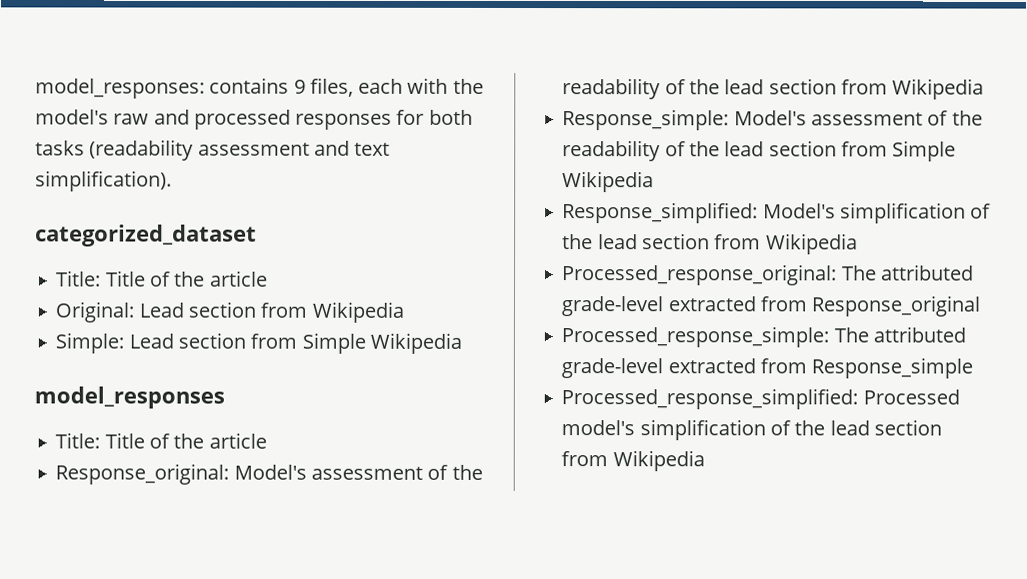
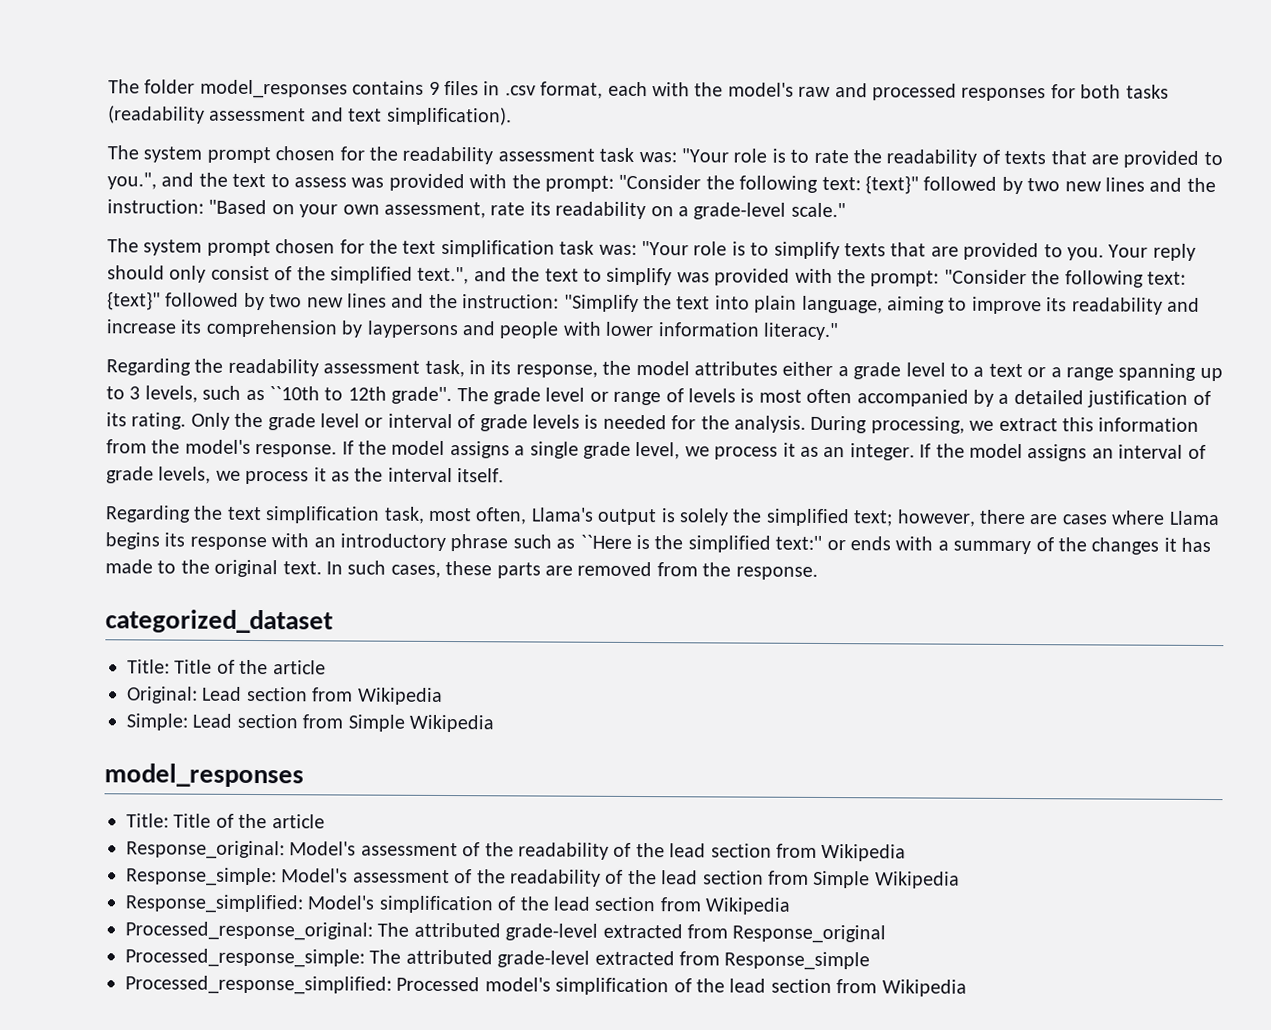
[35,77,354,99] model_responses: contains 9 files, -> [108,79,604,99] The folder model_responses contains 9 files in .csv format,
(172, 181) none -> [107,145,1223,168] [107,172,1216,195] [107,199,846,220] [107,238,1196,261] [107,265,1186,288] [107,291,1200,315] [106,319,839,341] [106,358,1223,382] [106,385,1211,408] [106,412,1200,434] [106,439,1206,462] [106,466,505,485] [105,505,1220,527] [105,532,1212,555] [105,559,818,580] // The system prompt chosen for the readability assessment task was: "Your role is to rate the readability of texts that are provided to you.", and the text to assess was provided with the prompt: "Consider the following text: {text}" followed by two new lines and the instruction: "Based on your own assessment, rate its readability on a grade-level scale." // The system prompt chosen for the text simplification task was: "Your role is to simplify texts that are provided to you. Your reply should only consist of the simplified text.", and the text to simplify was provided with the prompt: "Consider the following text: {text}" followed by two new lines and the instruction: "Simplify the text into plain language, aiming to improve its readability and increase its comprehension by laypersons and people with lower information literacy." // Regarding the readability assessment task, in its response, the model attributes either a grade level to a text or a range spanning up to 3 levels, such as ``10th to 12th grade''. The grade level or range of levels is most often accompanied by a detailed justification of its rating. Only the grade level or interval of grade levels is needed for the analysis. During processing, we extract this information from the model's response. If the model assigns a single grade level, we process it as an integer. If the model assigns an interval of grade levels, we process it as the interval itself. // Regarding the text simplification task, most often, Llama's output is solely the simplified text; however, there are cases where Llama begins its response with an introductory phrase such as ``Here is the simplified text:'' or ends with a summary of the changes it has made to the original text. In such cases, these parts are removed from the response.

